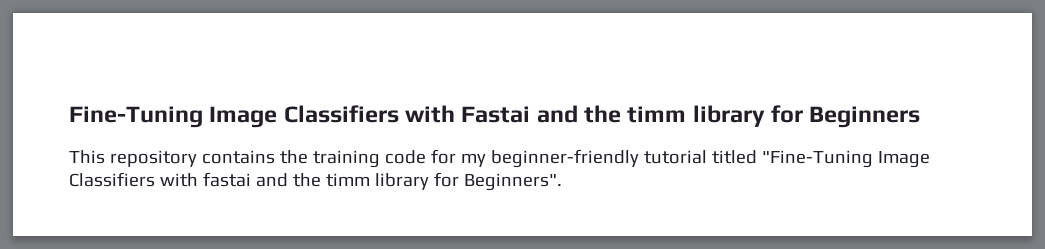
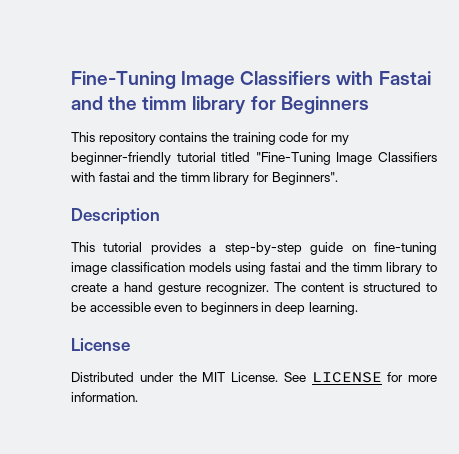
(562, 182) none -> [71,208,160,225] [71,242,438,255] [71,262,437,275] [71,282,437,295] [71,302,358,315] [71,338,130,351] [71,372,437,383] [71,392,138,402] // Description // This tutorial provides a step-by-step guide on fine-tuning image classification models using fastai and the timm library to create a hand gesture recognizer. The content is structured to be accessible even to beginners in deep learning. // License // Distributed under the MIT License. See LICENSE for more information.

